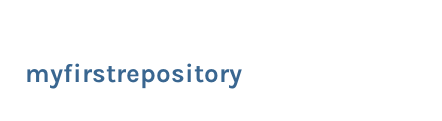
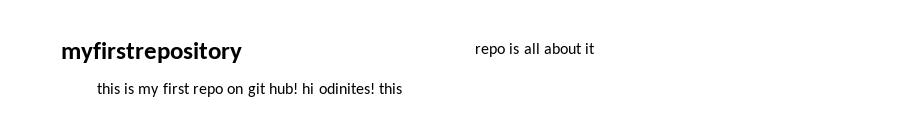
(242, 76) none -> [96,83,402,97] [475,43,596,57] // this is my first repo on git hub! hi odinites! this repo is all about it

